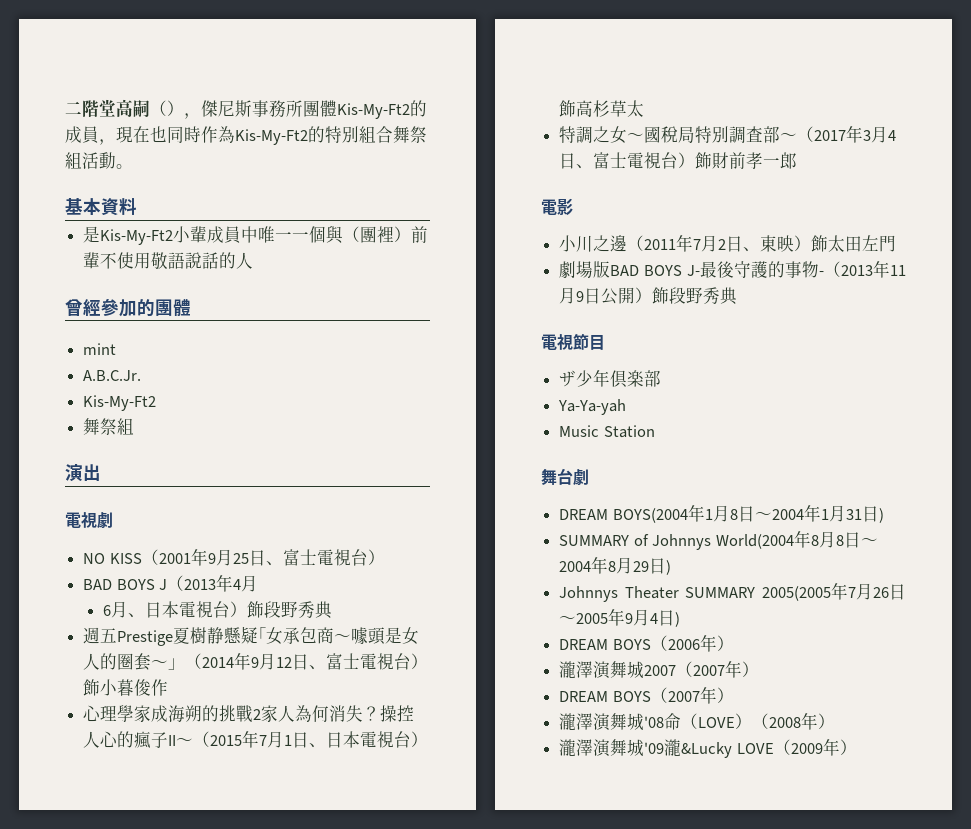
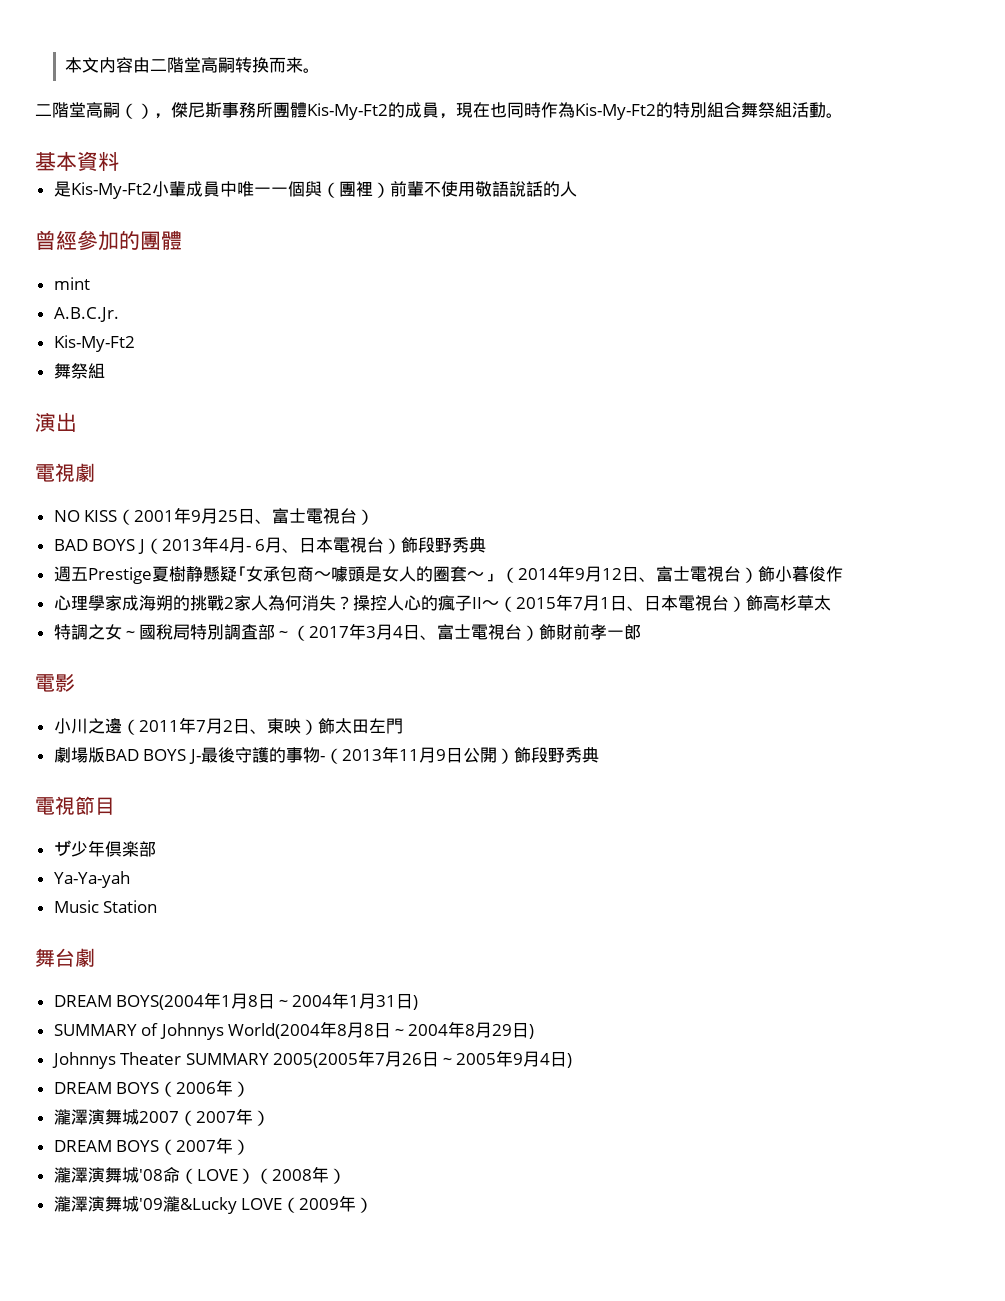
(65, 108) none -> [65,57,321,73] 本文内容由二階堂高嗣转换而来。 //
(259, 583) // -> [245,546,251,551] -

